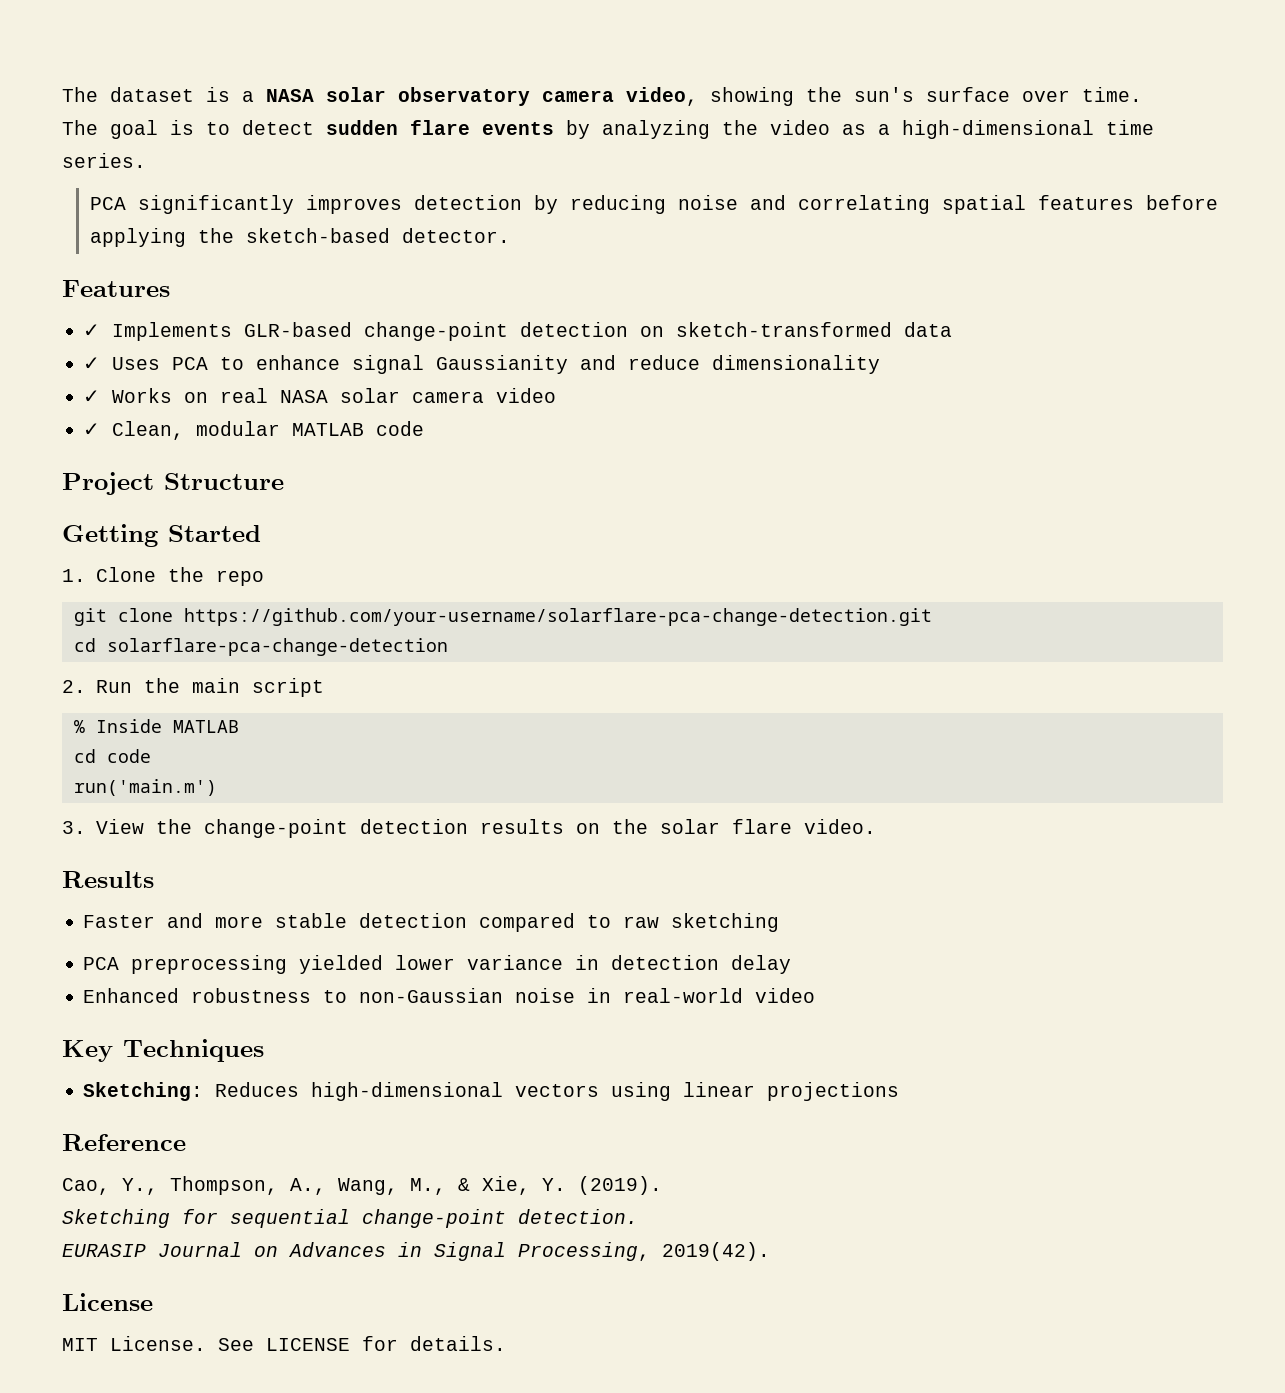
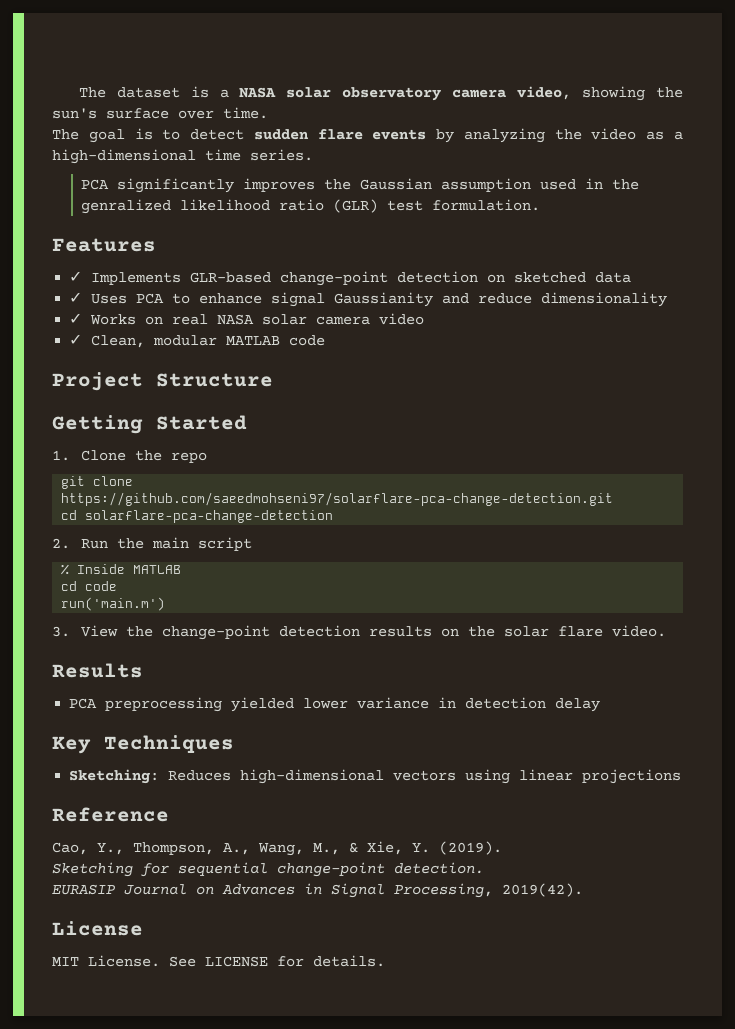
[413,195,1218,214] [89,228,510,247] detection by reducing noise and correlating spatial features before applying the sketch-based detector. -> [324,178,640,192] [81,199,541,214] the Gaussian assumption used in the genralized likelihood ratio (GLR) test formulation.
[676,322,893,337] sketch-transformed -> [514,272,587,283] sketched
[183,608,932,626] https://github.com/your-username/solarflare-pca-change-detection.git -> [61,492,614,506] https://github.com/saeedmohseni97/solarflare-pca-change-detection.git
[83,913,780,932] // Faster and more stable detection compared to raw sketching -> (143, 670) none
[83,988,816,1003] // Enhanced robustness to non-Gaussian noise in real-world video -> (601, 705) none

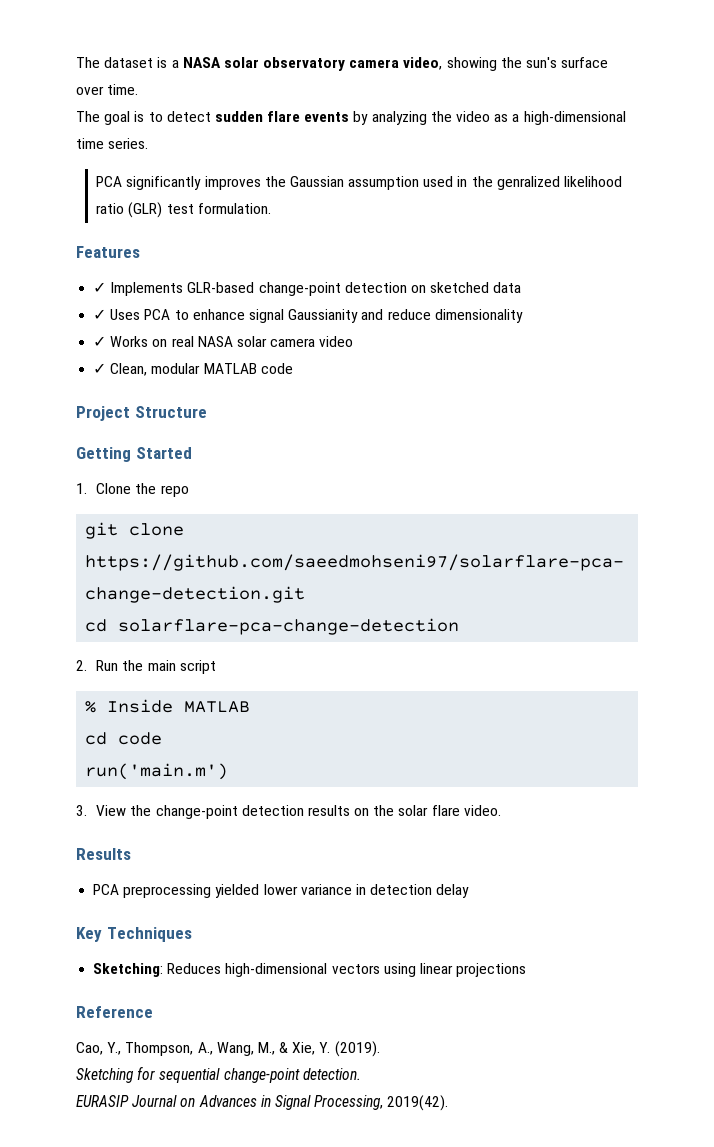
[52,921,143,936] [52,955,385,967] // License // MIT License. See LICENSE for details. -> (449, 1103) none

